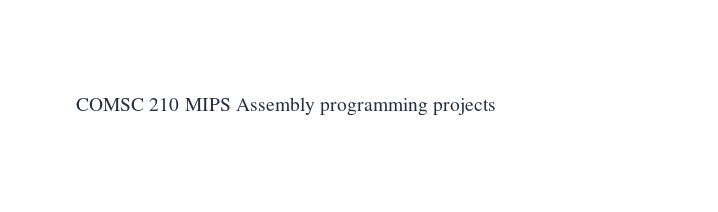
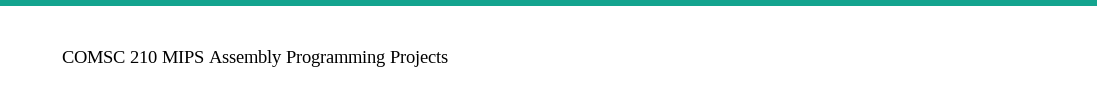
[320,98,497,116] programming projects -> [286,51,448,67] Programming Projects

